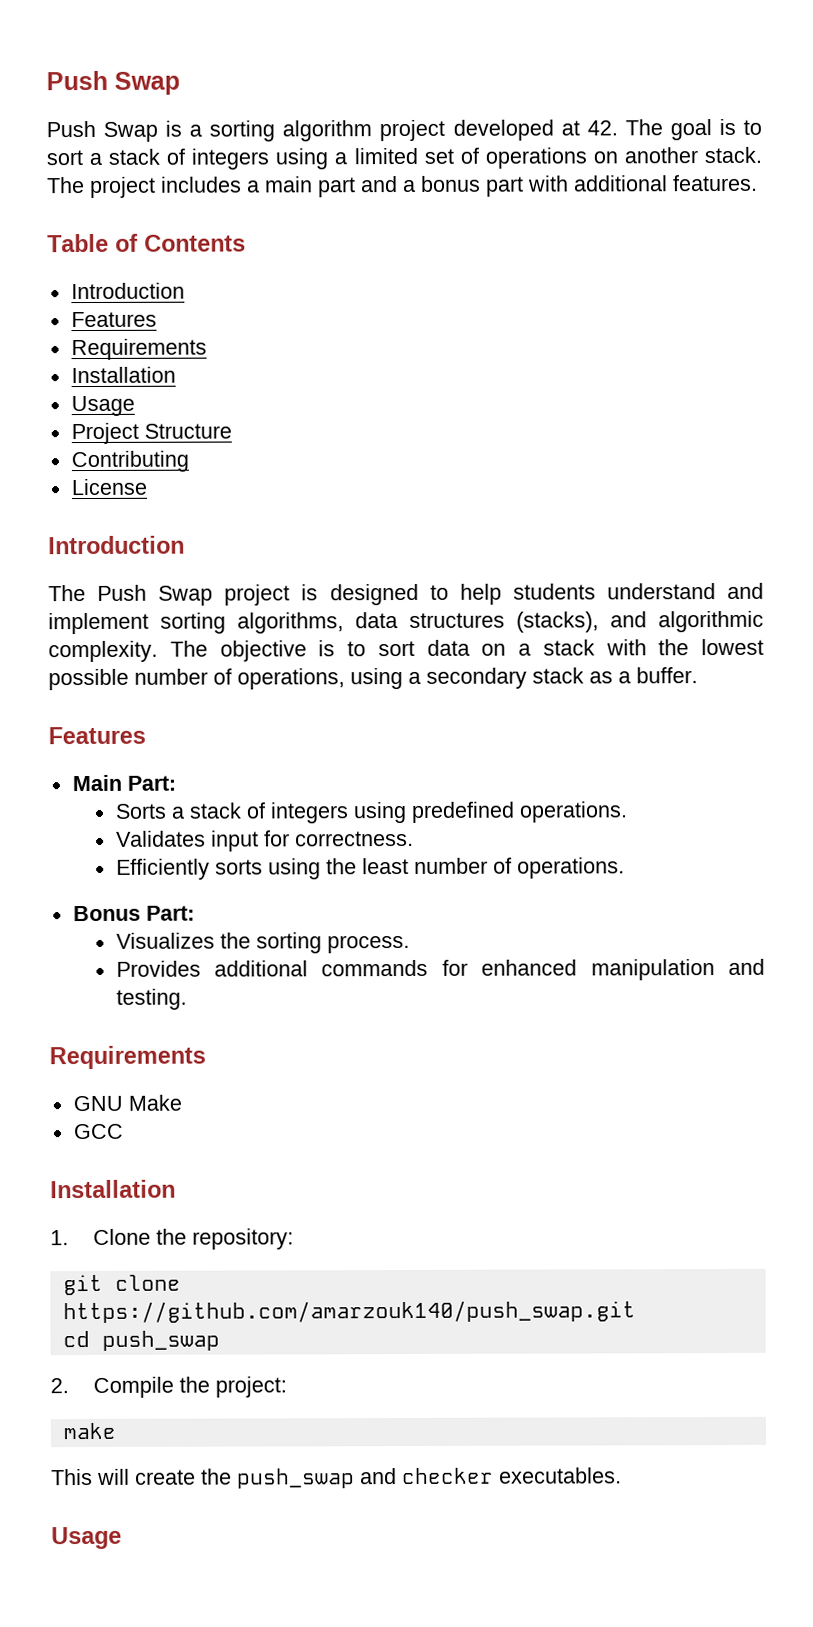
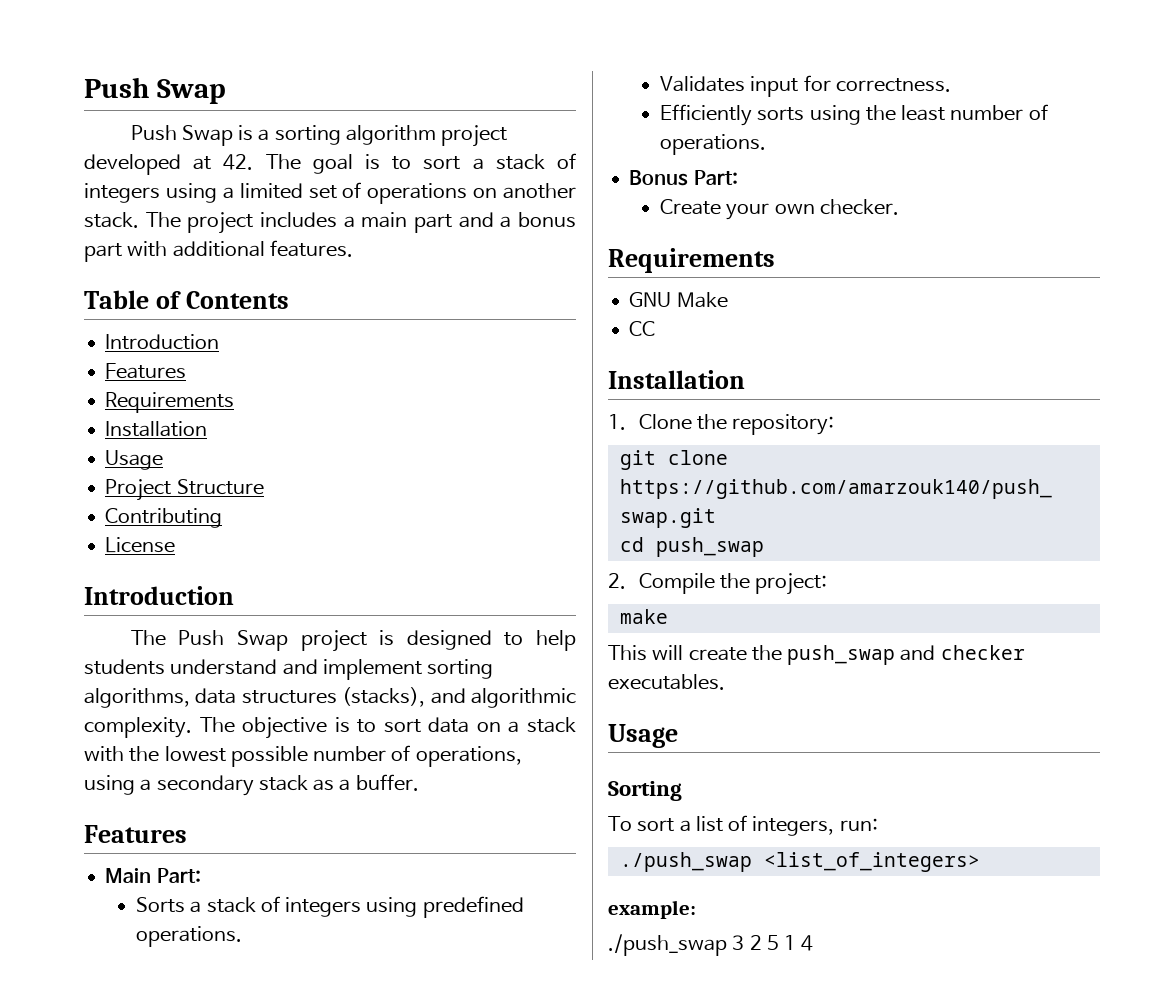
[115,932,410,954] [115,958,765,981] [115,988,187,1010] Visualizes the sorting process. // Provides additional commands for enhanced manipulation and testing. -> [659,199,899,220] Create your own checker.
[72,1123,124,1140] GCC -> [629,321,656,336] CC
(122, 1538) none -> [608,781,682,801] [608,815,878,836] [619,852,980,872] [608,900,696,919] [608,934,814,956] // Sorting // To sort a list of integers, run: // ./push_swap <list_of_integers> // example: // ./push_swap 3 2 5 1 4

